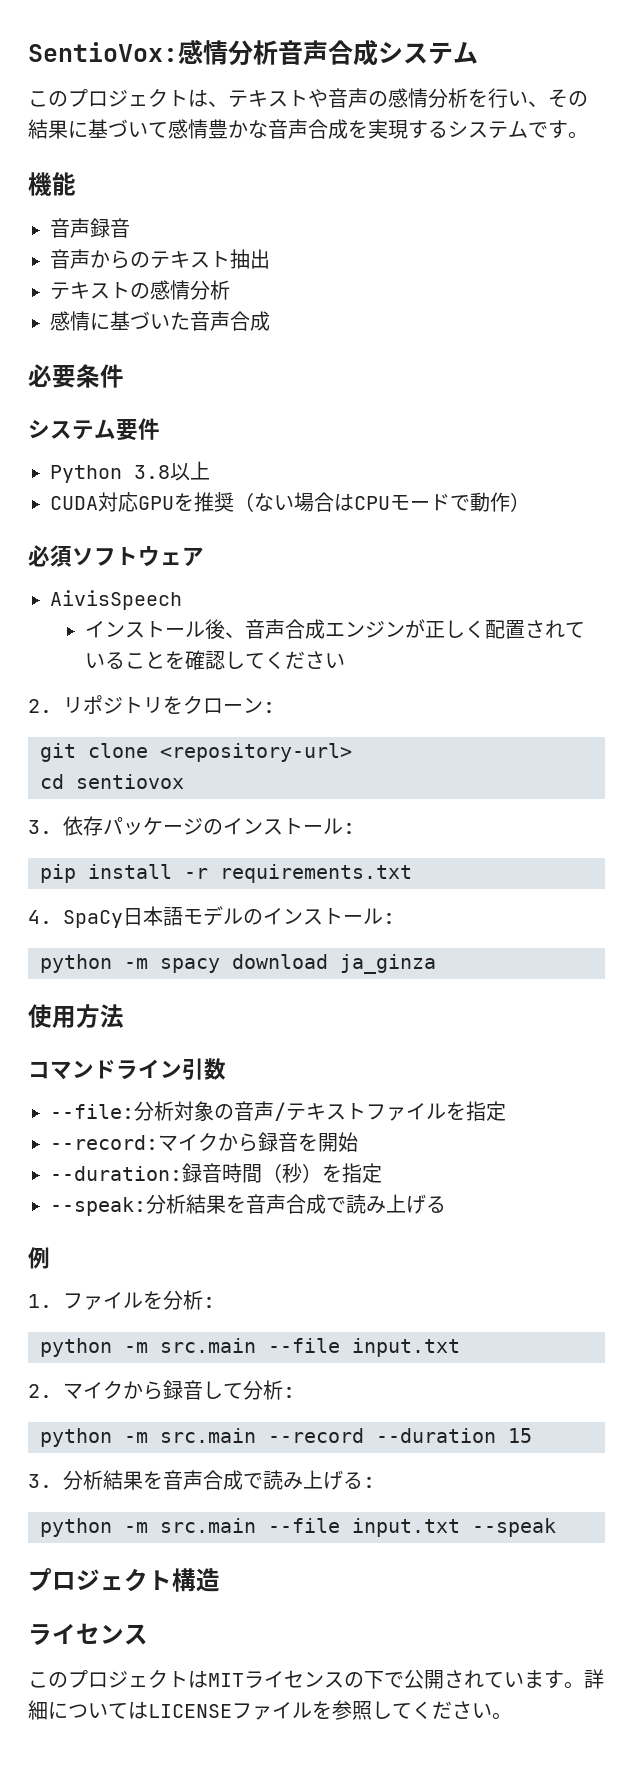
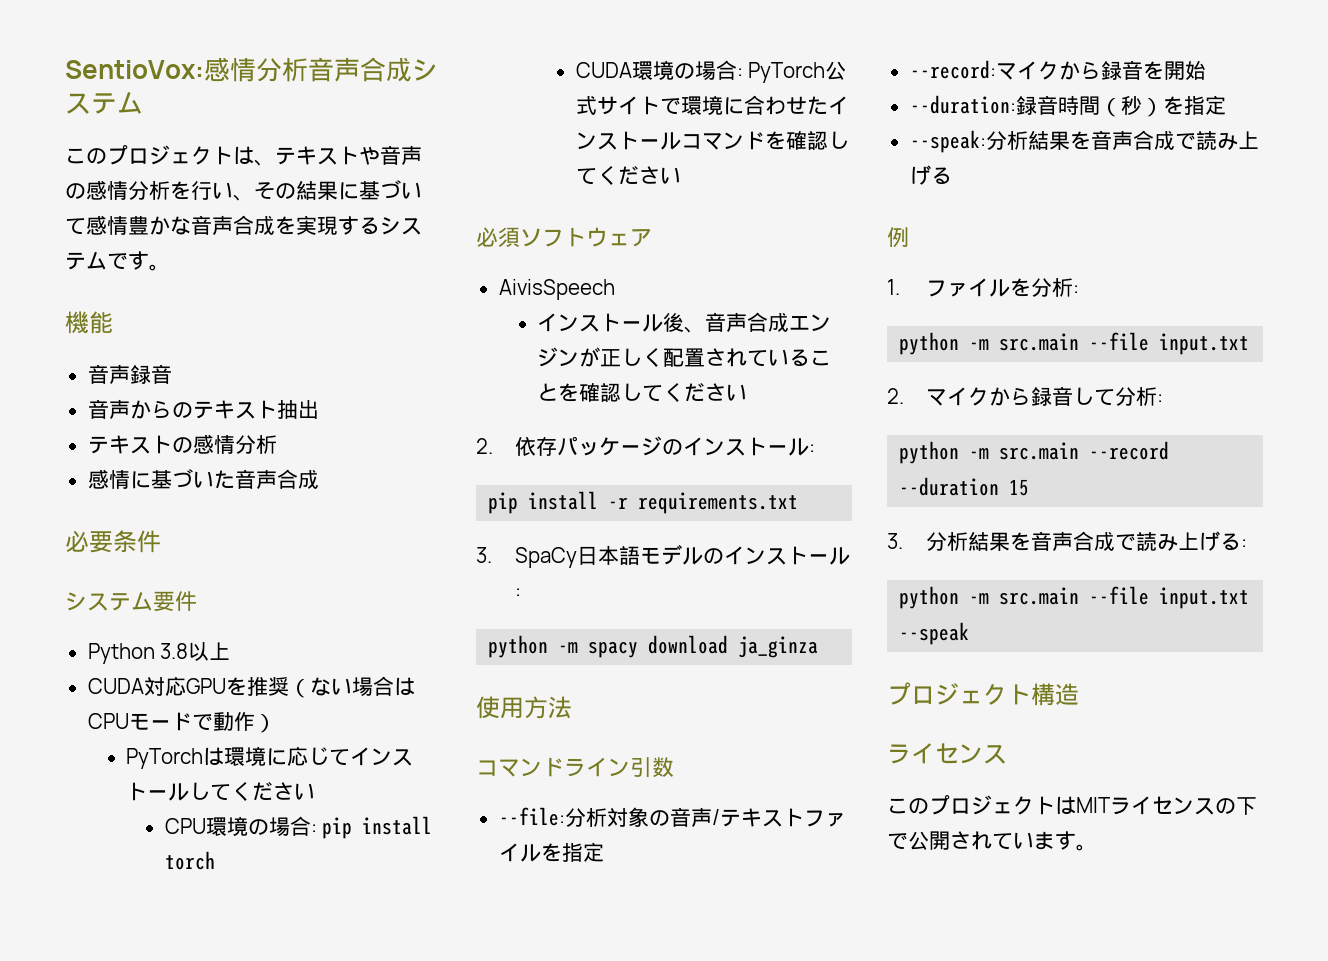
(530, 502) none -> [126,746,414,769] [126,782,316,801] [164,816,433,839] [164,851,215,870] [575,60,847,83] [575,95,849,115] [575,131,849,150] [575,166,681,185] // PyTorchは環境に応じてインストールしてください // CPU環境の場合: pip install torch // CUDA環境の場合: PyTorch公式サイトで環境に合わせたインストールコマンドを確認してください
[63,695,276,714] [40,743,352,762] [40,774,184,789] [28,820,52,834] リポジトリをクローン: // git clone <repository-url> // cd sentiovox // 3. -> (493, 446) none
[28,910,52,924] 4. -> [476,547,492,563] 3.
[584,1669,604,1689] [28,1700,512,1720] 詳細についてはLICENSEファイルを参照してください。 -> (1097, 847) none

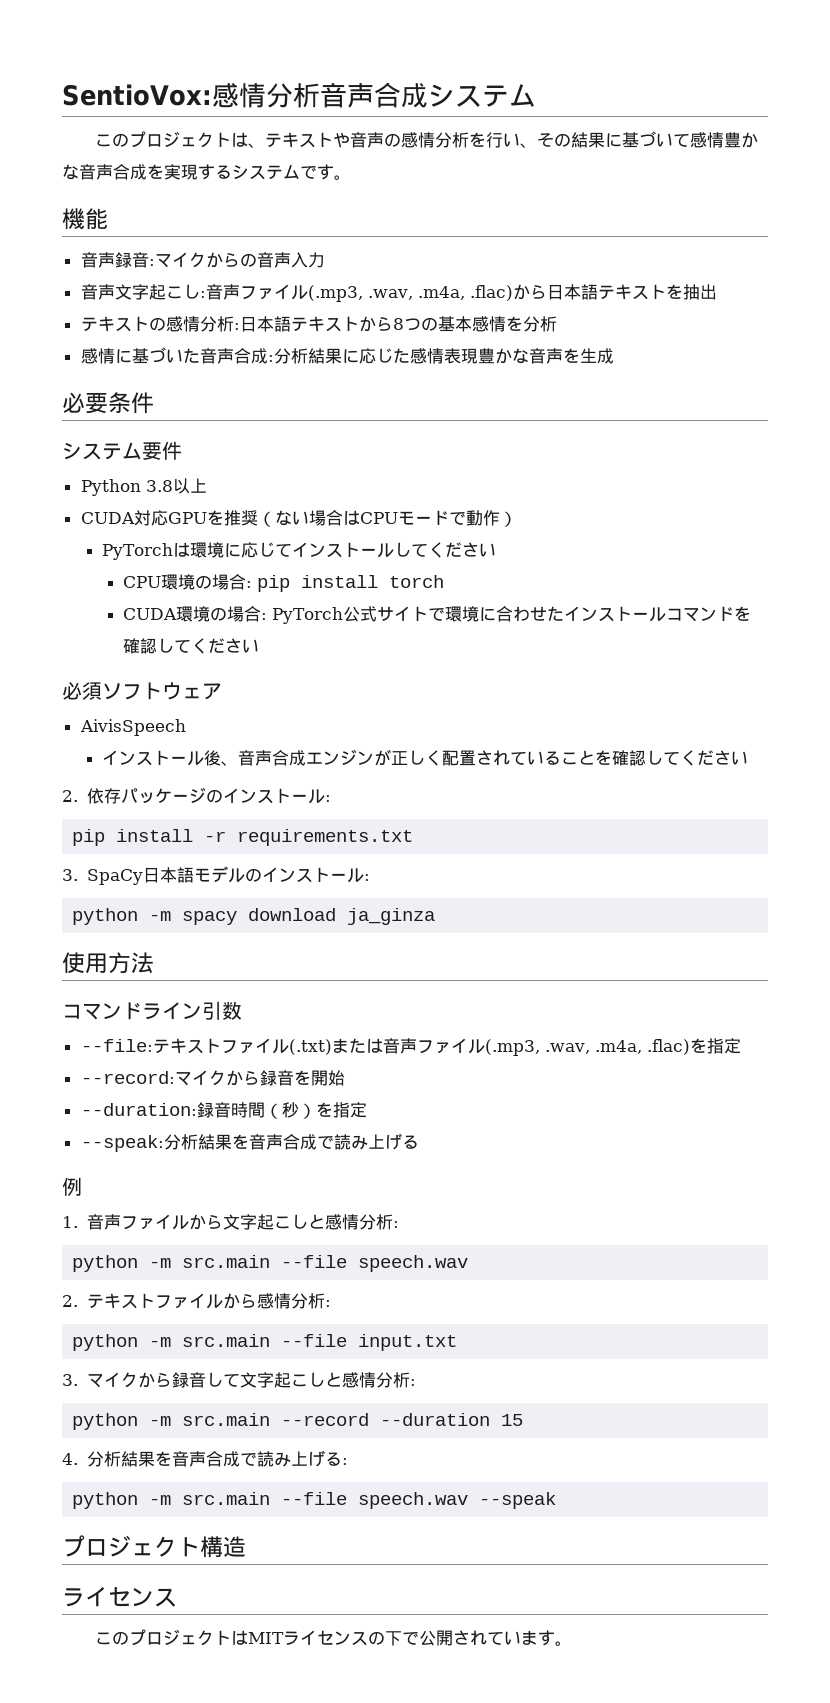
[87,399,277,420] // 音声からのテキスト -> [148,252,325,268] [80,284,683,302] :マイクからの音声入力 // 音声文字起こし:音声ファイル(.mp3, .wav, .m4a, .flac)から日本語テキストを
(277, 444) none -> [233,316,557,332] :日本語テキストから8つの基本感情を分析
(319, 479) none -> [267,348,614,364] :分析結果に応じた感情表現豊かな音声を生成
[564,807,846,828] [498,843,541,862] 分析対象の音声/テキストファイル -> [152,1038,690,1056] テキストファイル(.txt)または音声ファイル(.mp3, .wav, .m4a, .flac)
[925,278,1031,297] ファイルを -> [86,1214,399,1230] [72,1255,469,1272] [62,1293,291,1309] 音声ファイルから文字起こしと感情分析: // python -m src.main --file speech.wav // 2.テキストファイルから感情
[887,388,904,404] 2. -> [62,1374,78,1386] 3.
(1115, 397) none -> [239,1372,376,1388] 文字起こしと感情
[887,533,903,549] 3. -> [62,1453,78,1465] 4.
[1159,587,1250,609] input.txt -> [358,1492,469,1509] speech.wav

